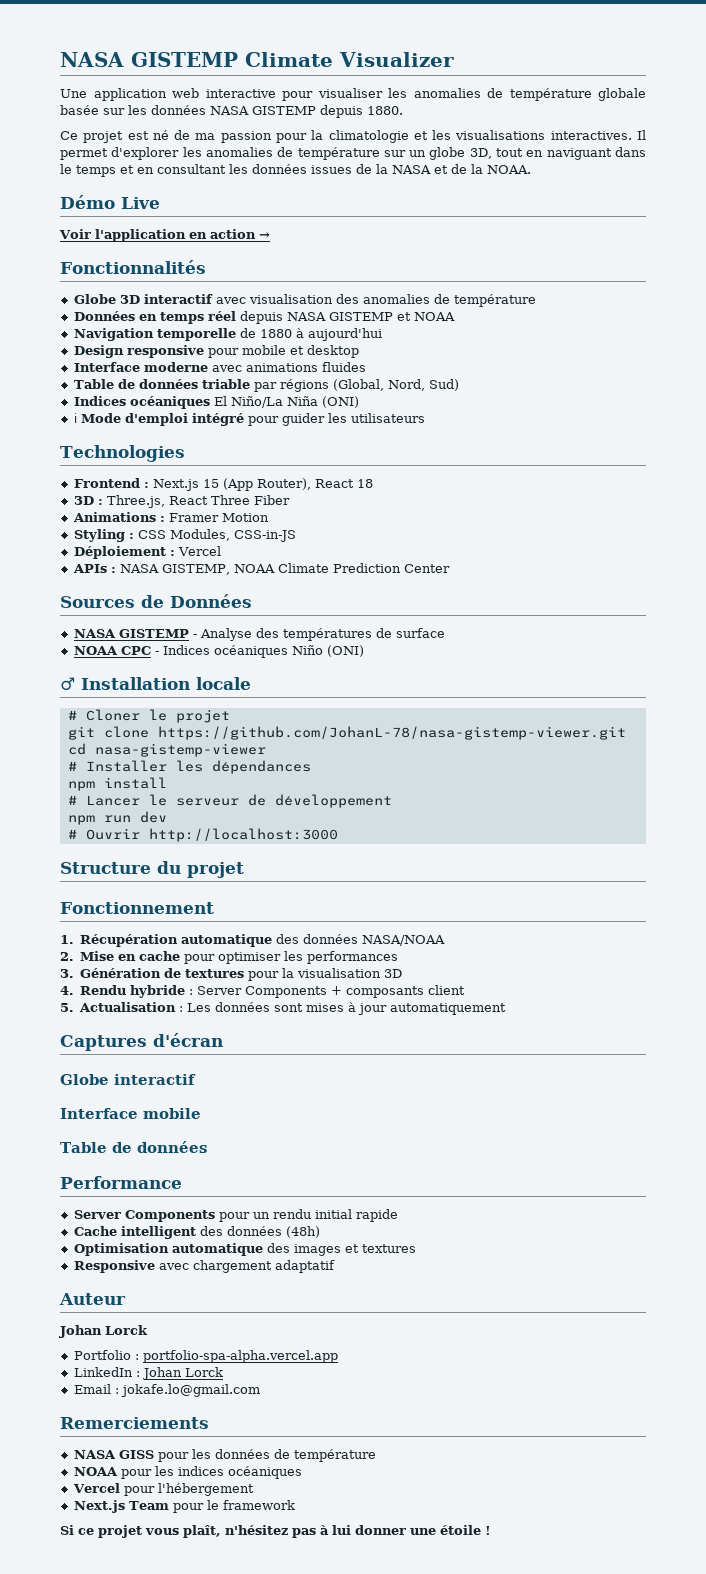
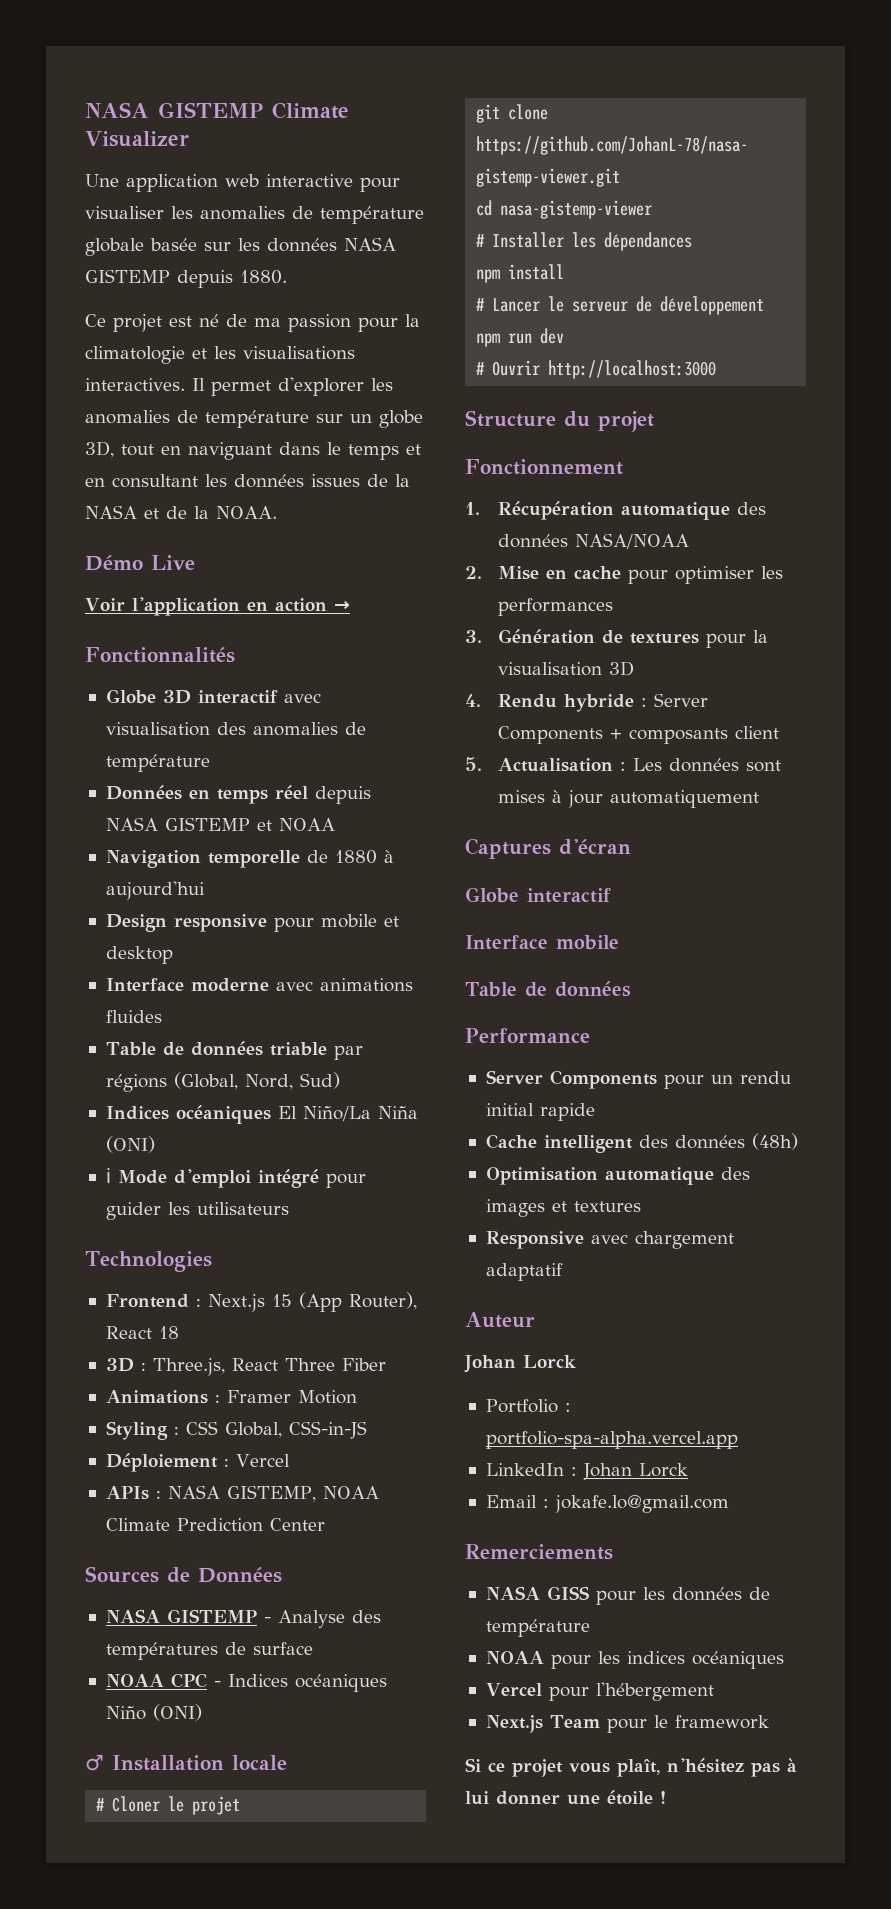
[169,529,230,541] Modules, -> [224,1422,282,1438] Global,

